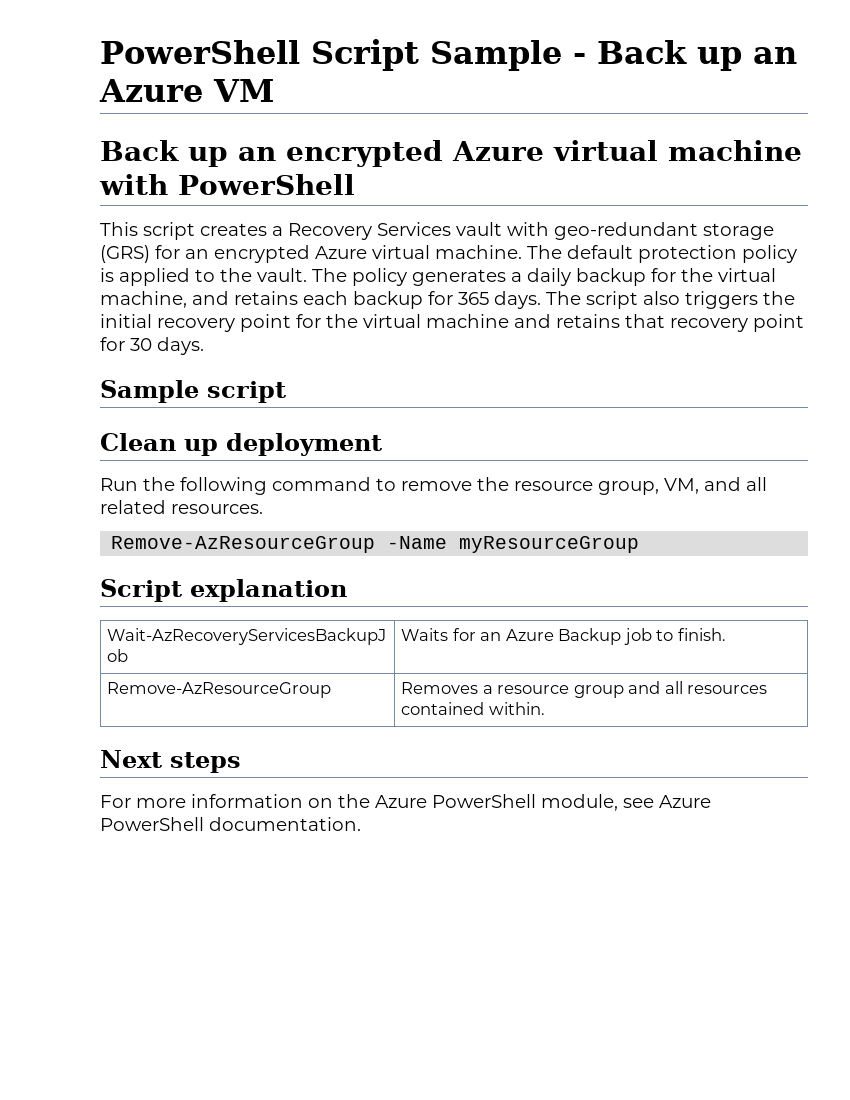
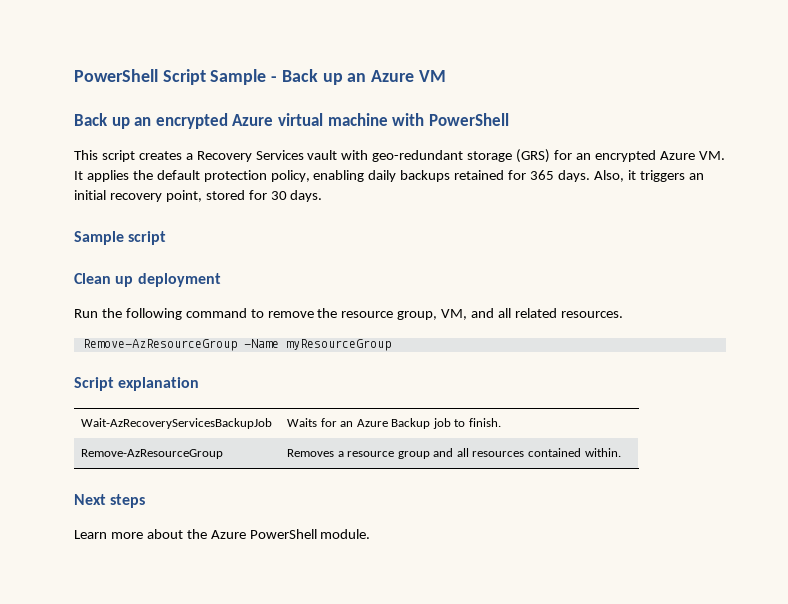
[372,245,797,263] [100,268,776,286] [100,291,795,309] [100,314,804,332] virtual machine. The default protection policy is applied to the vault. The policy generates a daily backup for the virtual machine, and retains each backup for 365 days. The script also triggers the initial recovery point for the virtual machine and retains that recovery point -> [698,151,725,160] [74,170,704,182] [74,190,245,202] VM. It applies the default protection policy, enabling daily backups retained for 365 days. Also, it triggers an initial recovery point, stored
[100,794,711,811] [100,817,361,831] For more information on the Azure PowerShell module, see Azure PowerShell documentation. -> [74,529,371,539] Learn more about the Azure PowerShell module.

